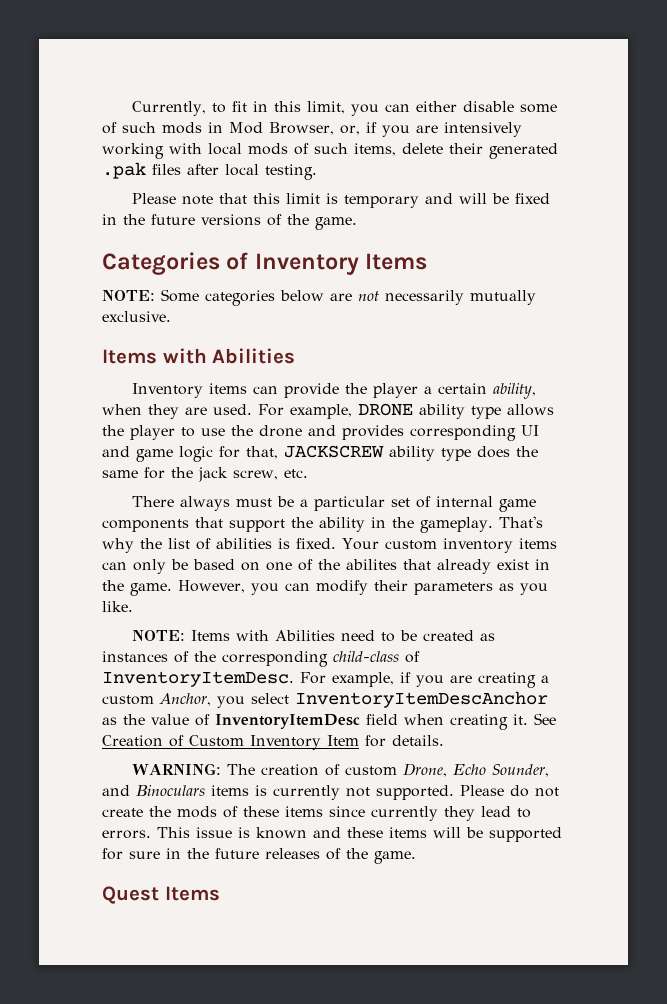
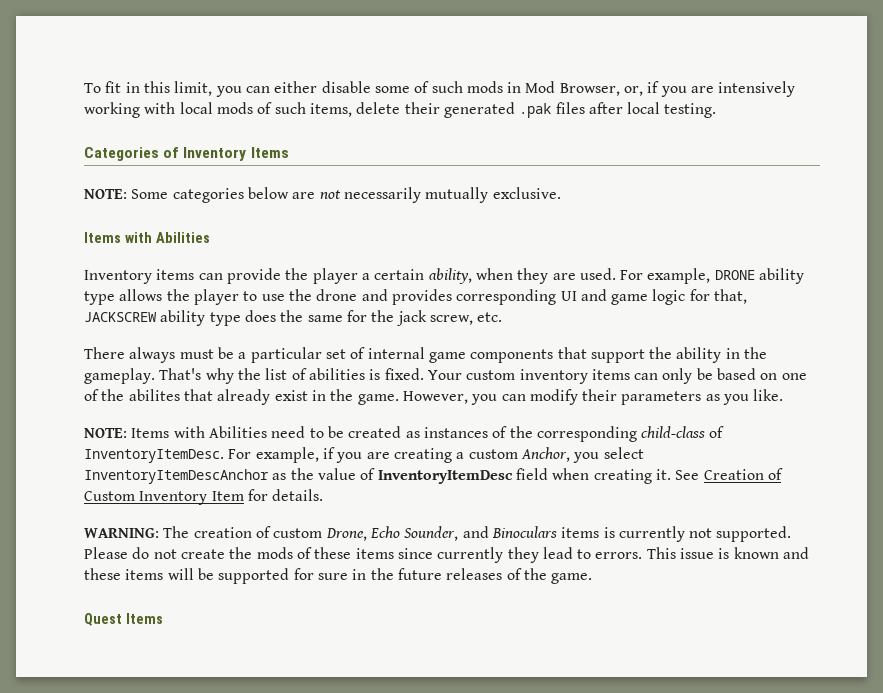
[132,101,227,116] Currently, to -> [84,83,101,93] To
[132,193,551,208] [102,214,357,230] // Please note that this limit is temporary and will be fixed in the future versions of the game. -> (717, 110) none

